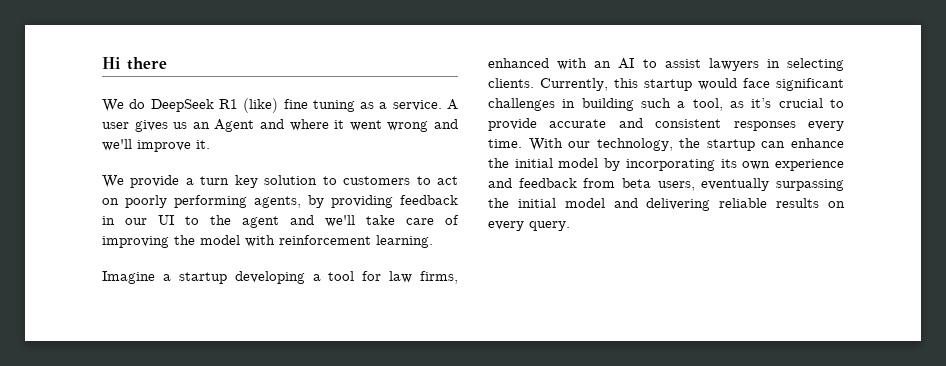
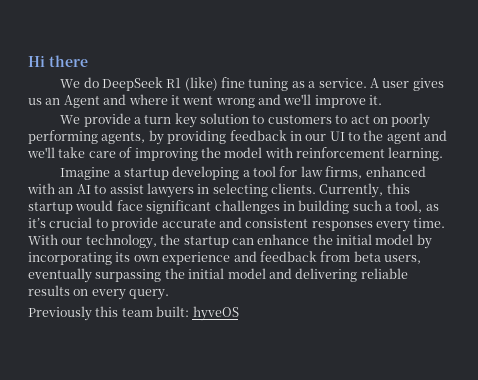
(570, 226) none -> [28,306,239,321] // Previously this team built: hyveOS

